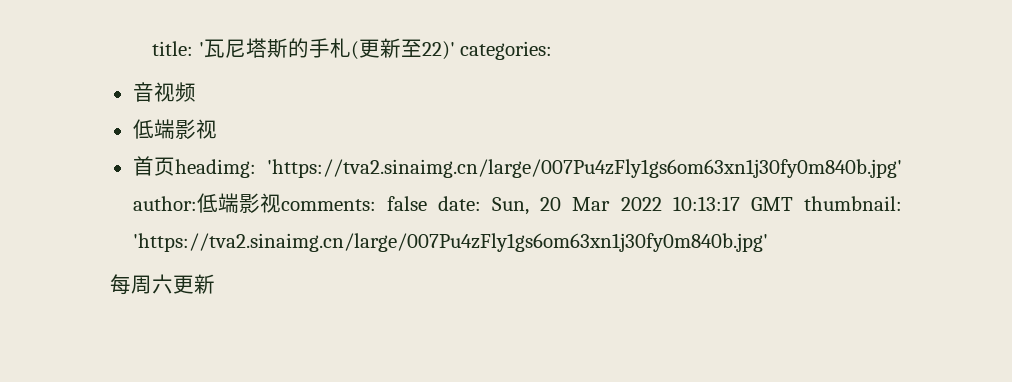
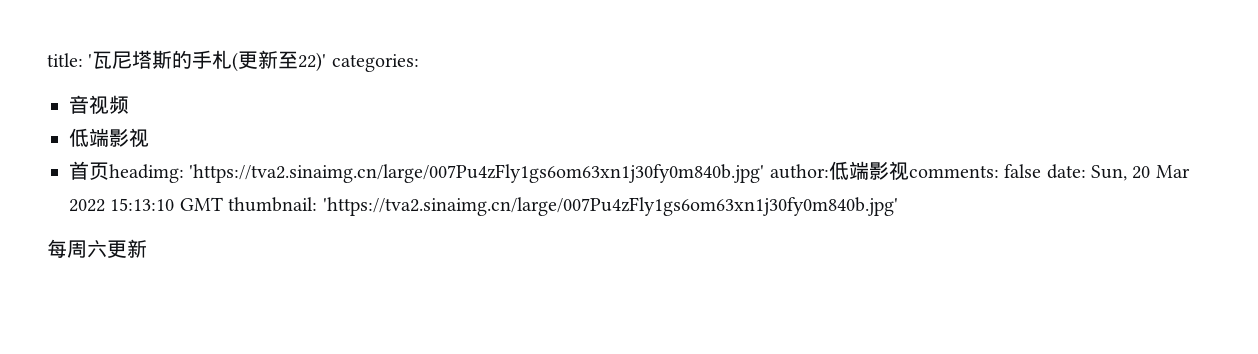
[672,196,740,211] 10:13:17 -> [110,198,175,211] 15:13:10

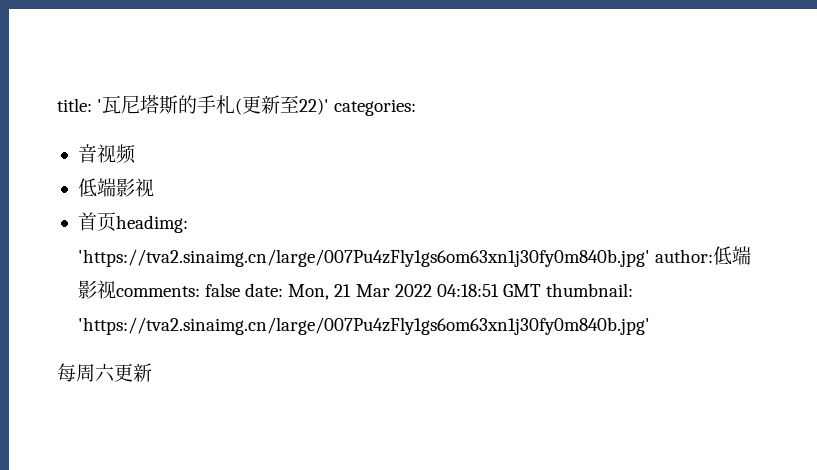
[1091,165,1151,181] Sun, 20 -> [288,284,352,300] Mon, 21
[110,198,175,211] 15:13:10 -> [436,284,499,297] 04:18:51

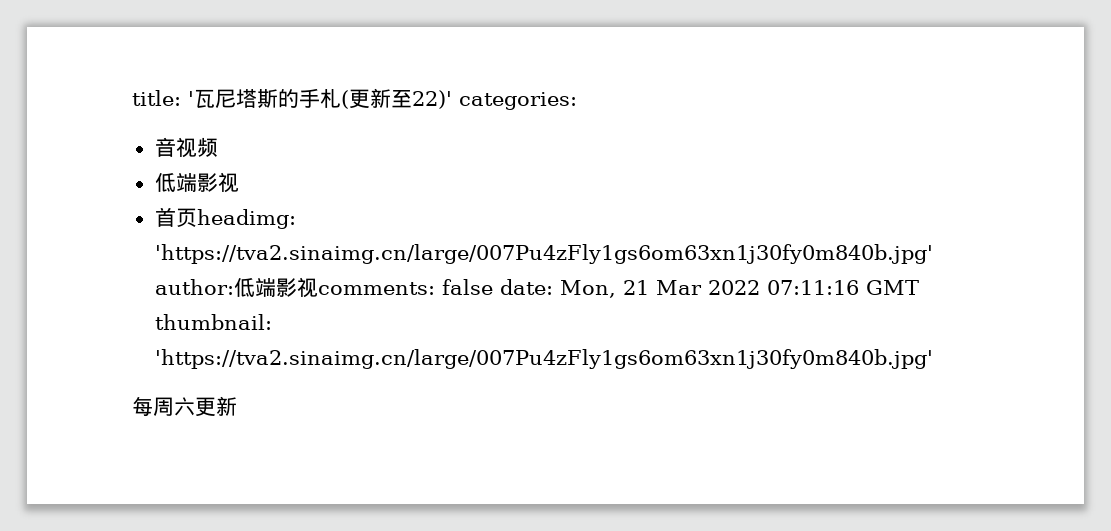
[436,284,499,297] 04:18:51 -> [766,280,859,295] 07:11:16

